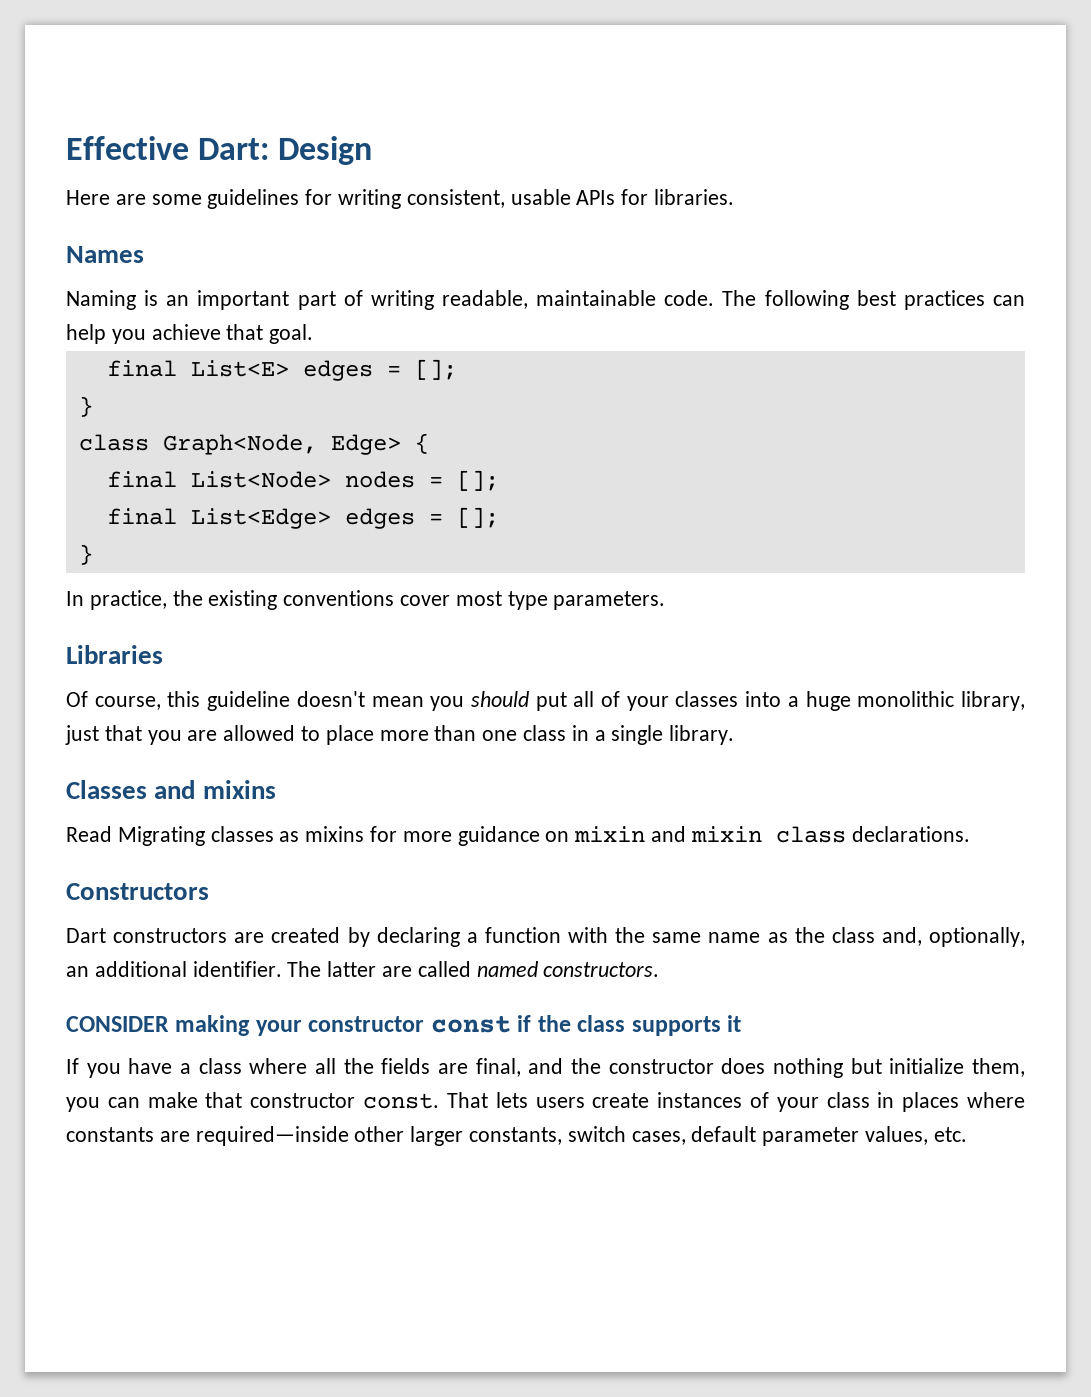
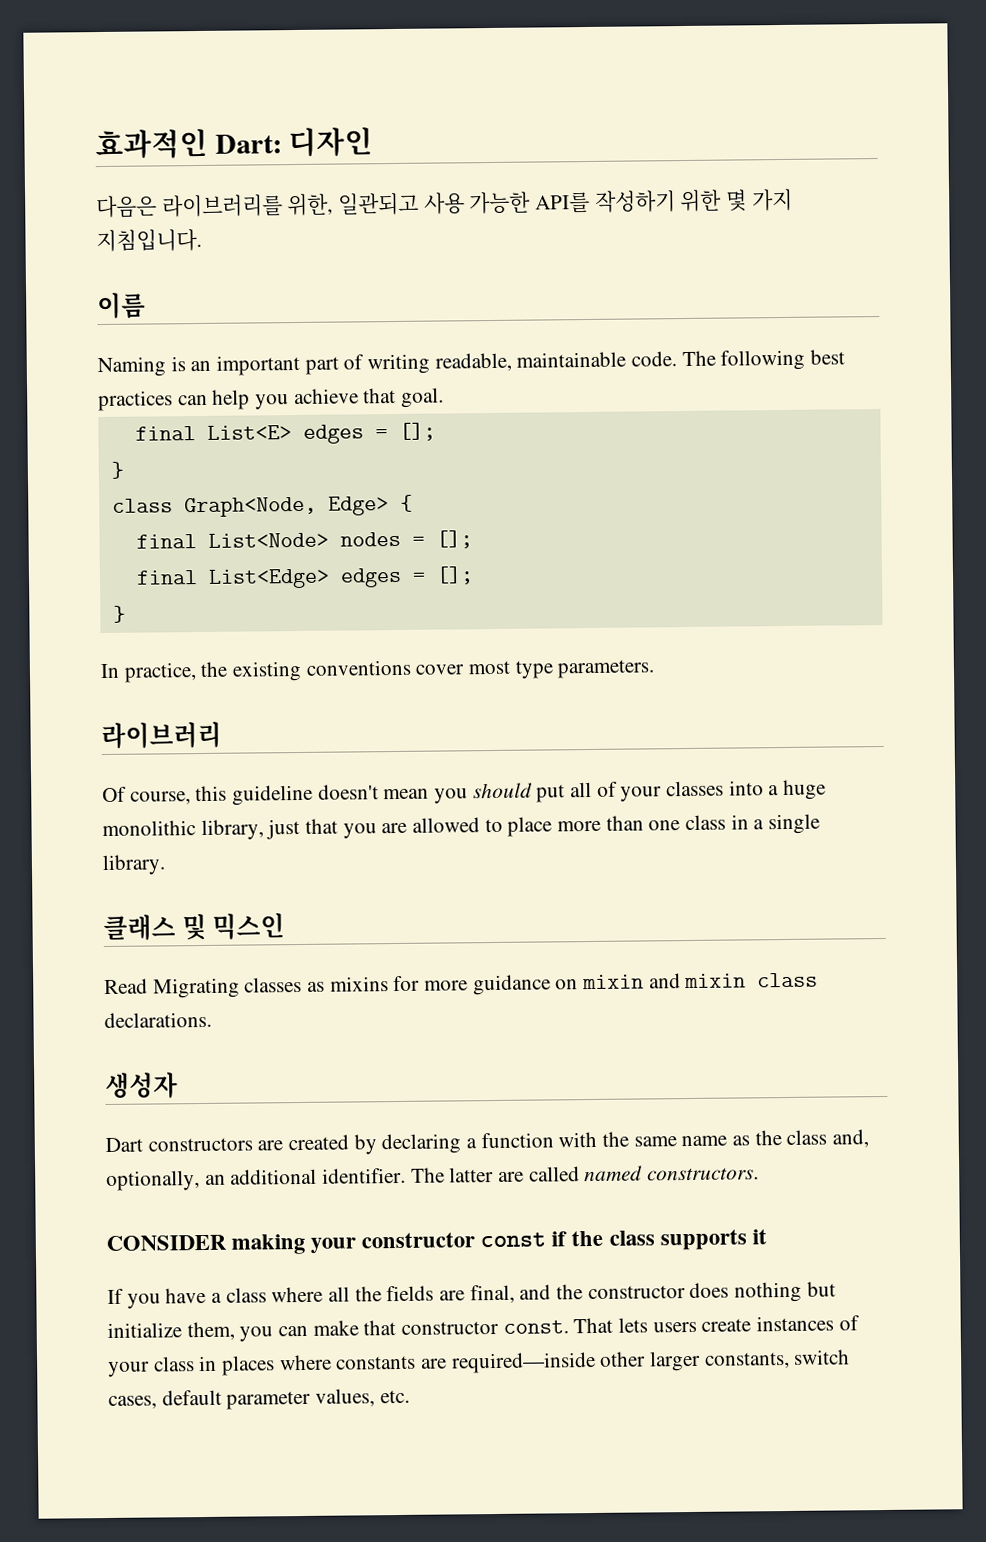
[66,136,373,165] [66,189,735,209] [66,246,144,263] Effective Dart: Design // Here are some guidelines for writing consistent, usable APIs for libraries. // Names -> [95,127,374,160] [96,188,793,219] [96,228,202,253] [97,292,146,320] 효과적인 Dart: 디자인 // 다음은 라이브러리를 위한, 일관되고 사용 가능한 API를 작성하기 위한 몇 가지 지침입니다. // 이름
[66,645,163,664] Libraries -> [101,721,222,750] 라이브러리
[66,780,276,799] Classes and mixins -> [103,913,286,942] 클래스 및 믹스인
[66,883,209,900] Constructors -> [105,1072,178,1100] 생성자

